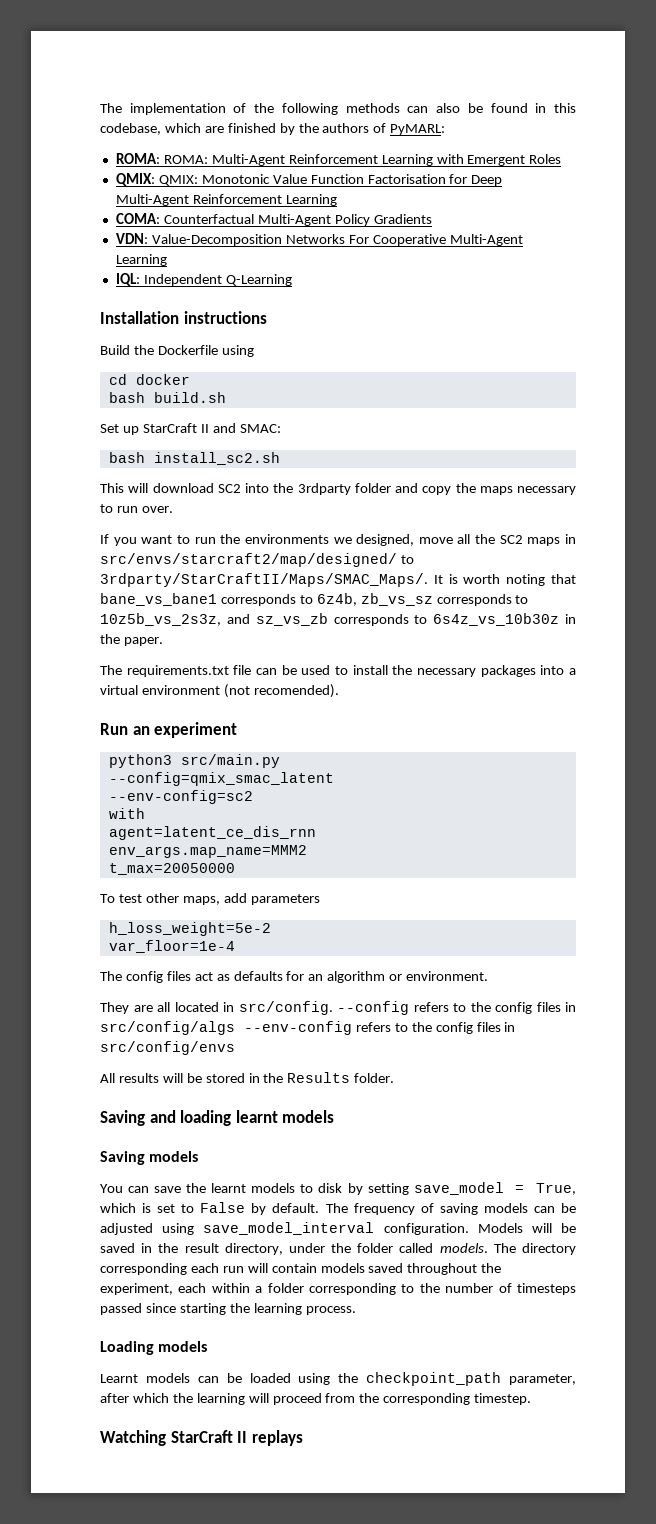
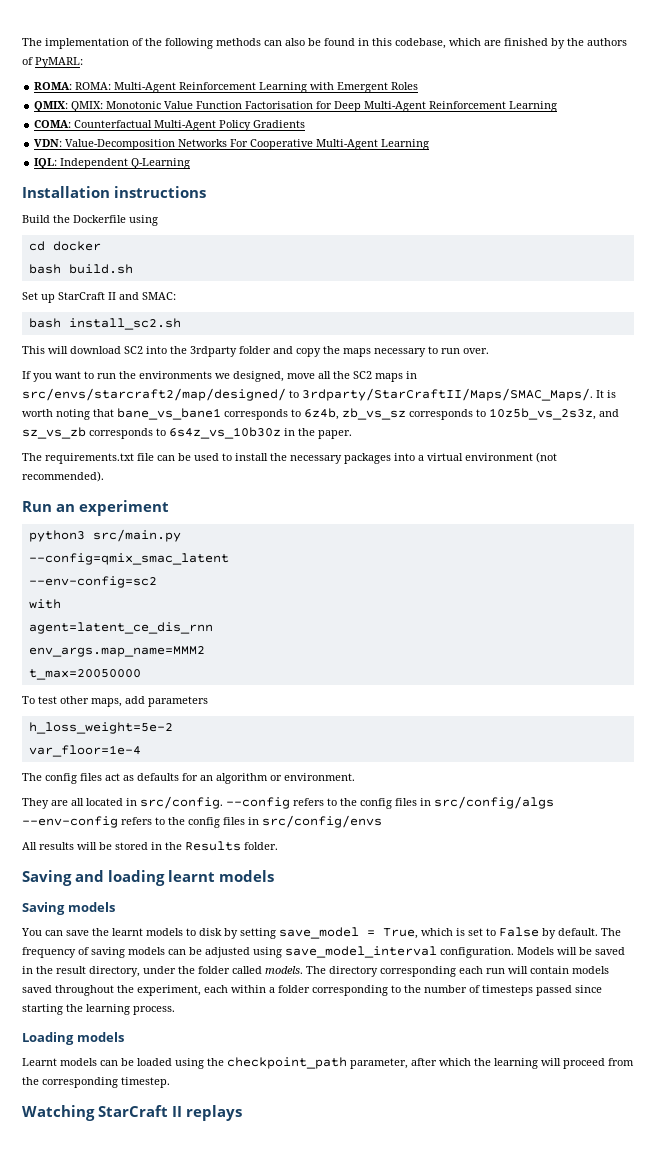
[253,684,339,698] recomended). -> [22,471,104,482] recommended).

